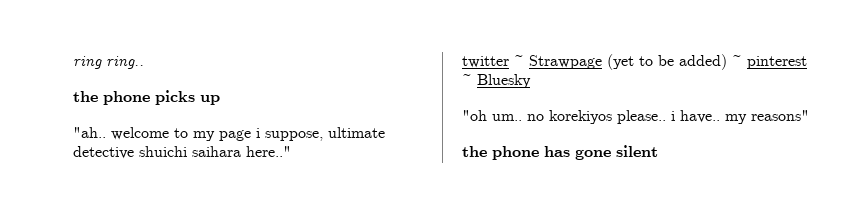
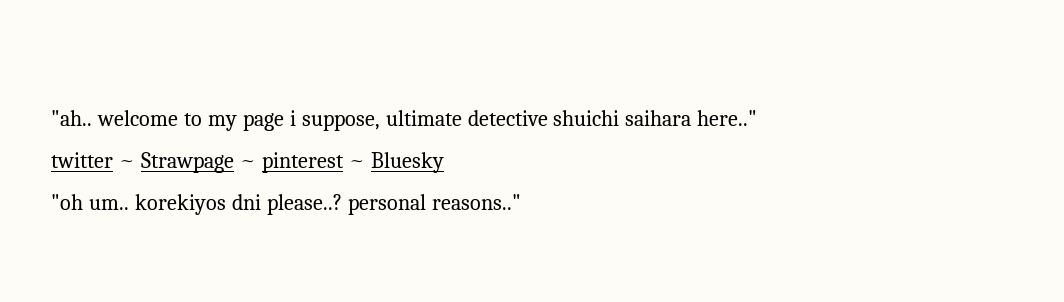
[73,56,144,69] [73,90,220,105] ring ring.. // the phone picks up // -> (51, 118) none
[607,54,727,70] (yet to be added) -> (234, 162) none
[527,110,809,124] [462,145,658,160] no korekiyos please.. i have.. my reasons" // the phone has gone silent -> [134,194,521,215] korekiyos dni please..? personal reasons.."

